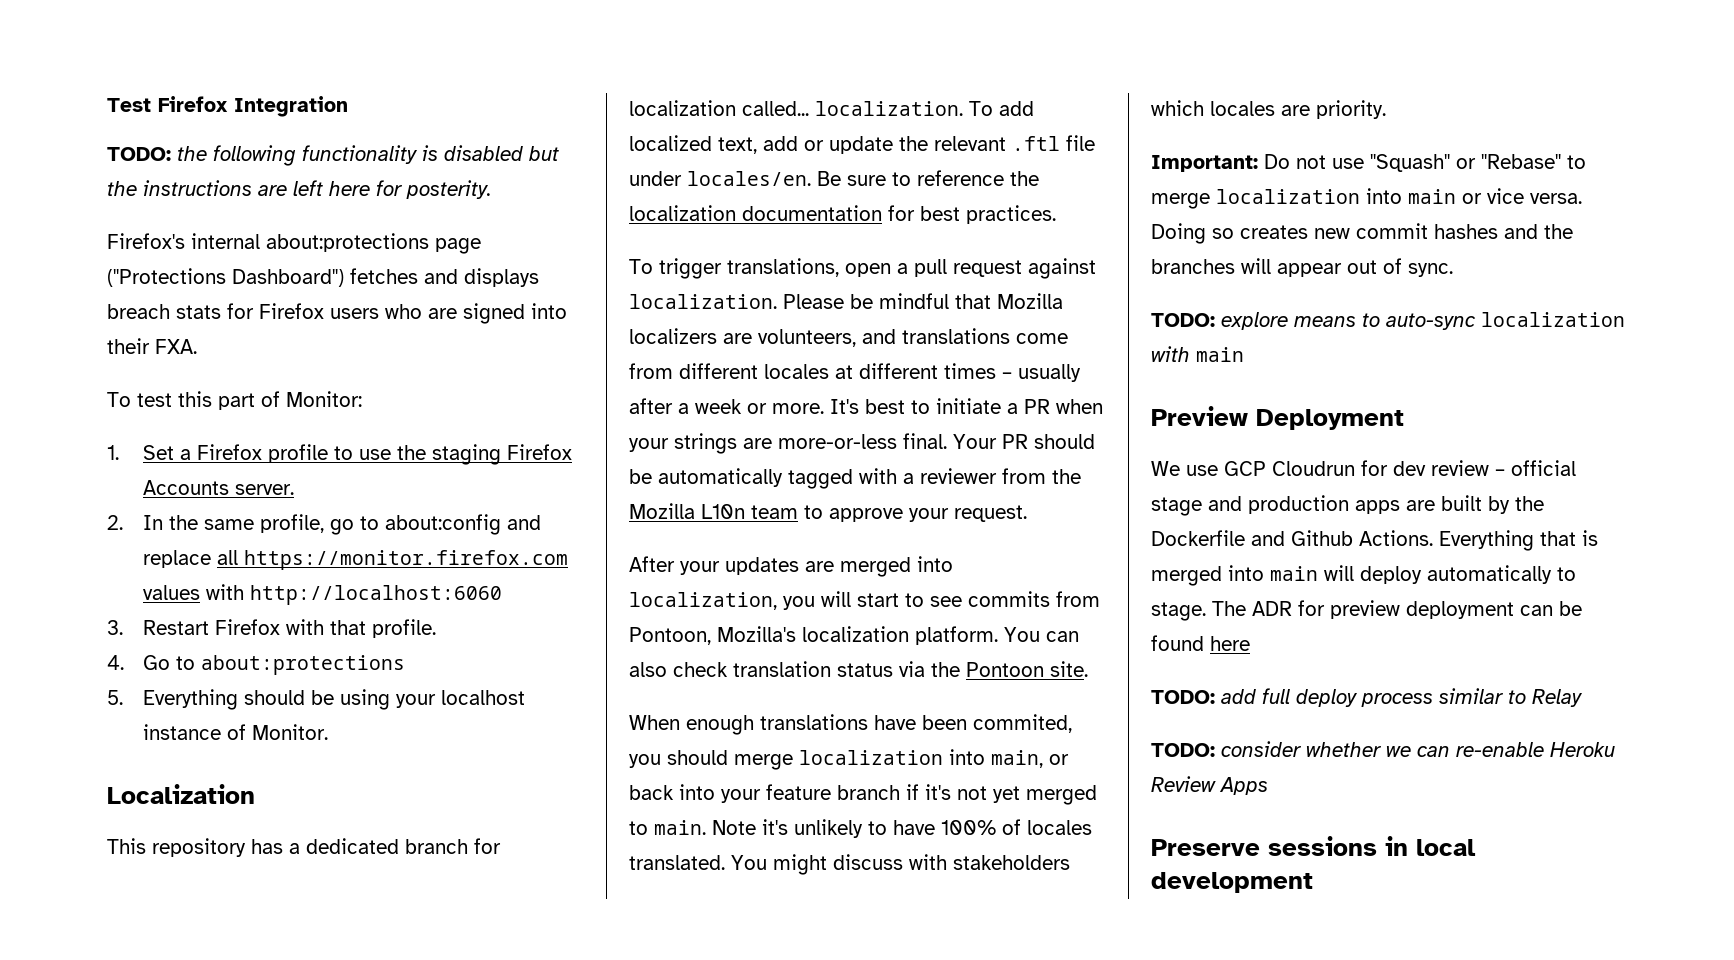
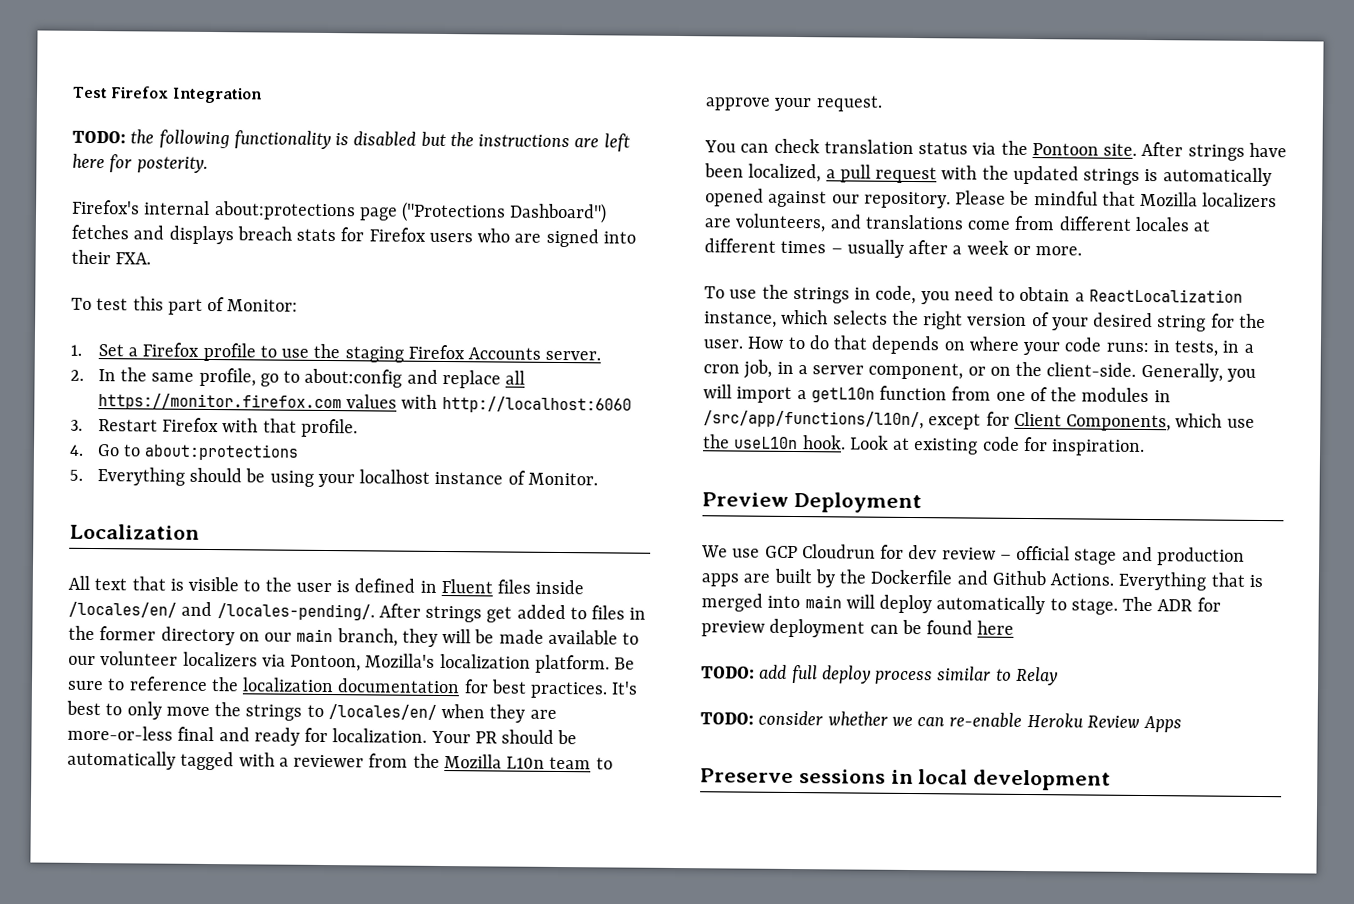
[107,838,501,857] [629,100,1034,116] [629,135,1095,154] [629,171,811,186] This repository has a dedicated branch for localization called... localization. To add localized text, add or update the relevant .ftl file under locales/en. -> [68,575,585,595] [68,601,647,623] [68,625,640,647] [68,651,610,674] All text that is visible to the user is defined in Fluent files inside /locales/en/ and /locales-pending/. After strings get added to files in the former directory on our main branch, they will be made available to our volunteer localizers via Pontoon, Mozilla's localization platform.
[629,258,1096,279] [629,294,777,309] // To trigger translations, open a pull request against localization. -> [611,681,639,695] [66,700,557,723] [67,725,578,746] [67,750,613,771] [705,95,883,112] [704,138,1287,161] [704,163,1272,187] [705,188,951,209] It's best to only move the strings to /locales/en/ when they are more-or-less final and ready for localization. Your PR should be automatically tagged with a reviewer from the Mozilla L10n team to approve your request. // You can check translation status via the Pontoon site. After strings have been localized, a pull request with the updated strings is automatically opened against our repository.
[830,398,1103,414] [629,433,1095,454] [629,468,1081,489] [629,503,1027,522] [629,556,953,577] [629,591,1100,610] [629,626,1079,645] [629,661,1088,677] [629,714,1072,735] [629,749,1069,770] [629,784,1097,805] [629,819,1092,838] [629,854,1070,875] [1151,100,1386,119] [1151,154,1586,172] [1151,188,1582,209] [1151,223,1573,244] [1151,258,1453,277] [1151,312,1625,330] [1151,346,1244,362] It's best to initiate a PR when your strings are more-or-less final. Your PR should be automatically tagged with a reviewer from the Mozilla L10n team to approve your request. // After your updates are merged into localization, you will start to see commits from Pontoon, Mozilla's localization platform. You can also check translation status via the Pontoon site. // When enough translations have been commited, you should merge localization into main, or back into your feature branch if it's not yet merged to main. Note it's unlikely to have 100% of locales translated. You might discuss with stakeholders which locales are priority. // Important: Do not use "Squash" or "Rebase" to merge localization into main or vice versa. Doing so creates new commit hashes and the branches will appear out of sync. // TODO: explore means to auto-sync localization with main -> [704,284,1243,305] [704,309,1266,332] [703,335,1254,357] [703,359,1256,382] [703,384,1171,403] [703,410,1255,432] [703,434,1146,457] // To use the strings in code, you need to obtain a ReactLocalization instance, which selects the right version of your desired string for the user. How to do that depends on where your code runs: in tests, in a cron job, in a server component, or on the client-side. Generally, you will import a getL10n function from one of the modules in /src/app/functions/l10n/, except for Client Components, which use the useL10n hook. Look at existing code for inspiration.

